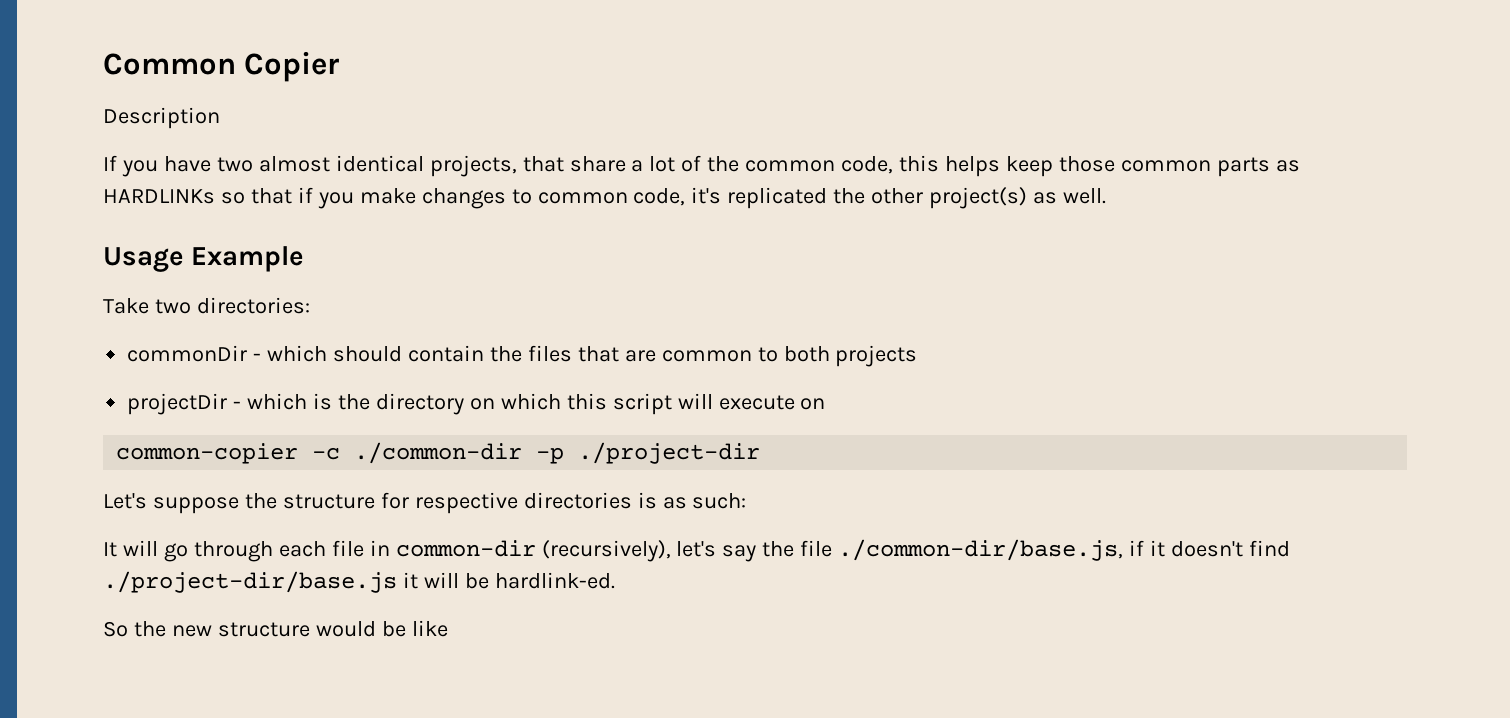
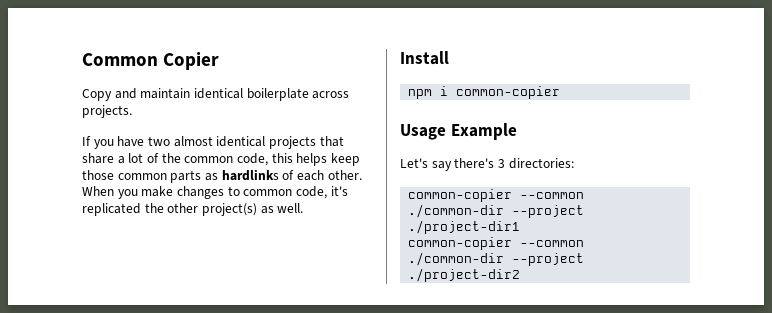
[103,107,220,129] Description -> [82,88,350,101] [82,105,132,118] Copy and maintain identical boilerplate across projects.
[429,155,517,177] projects, -> [268,136,316,149] projects
[103,187,313,204] HARDLINKs so that if -> [221,169,362,181] [82,186,114,196] hardlinks of each other. When
[103,246,305,272] [103,297,310,314] [127,345,918,367] [127,393,826,415] [116,442,761,464] [103,492,747,514] [103,539,1290,562] [103,571,615,593] [103,620,448,637] Usage Example // Take two directories: // commonDir - which should contain the files that are common to both projects // projectDir - which is the directory on which this script will execute on // common-copier -c ./common-dir -p ./project-dir // Let's suppose the structure for respective directories is as such: // It will go through each file in common-dir (recursively), let's say the file ./common-dir/base.js, if it doesn't find ./project-dir/base.js it will be hardlink-ed. // So the new structure would be like -> [400,51,449,65] [408,86,561,99] [400,123,517,140] [400,158,574,171] [408,189,585,202] [408,204,585,218] [408,220,521,234] [408,237,585,250] [408,252,585,266] [408,268,521,282] Install // npm i common-copier // Usage Example // Let's say there's 3 directories: // common-copier --common ./common-dir --project ./project-dir1 // common-copier --common ./common-dir --project ./project-dir2

